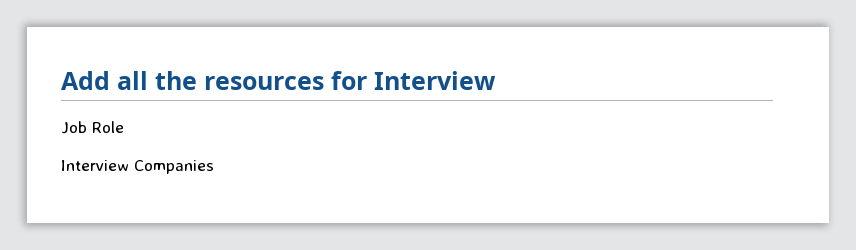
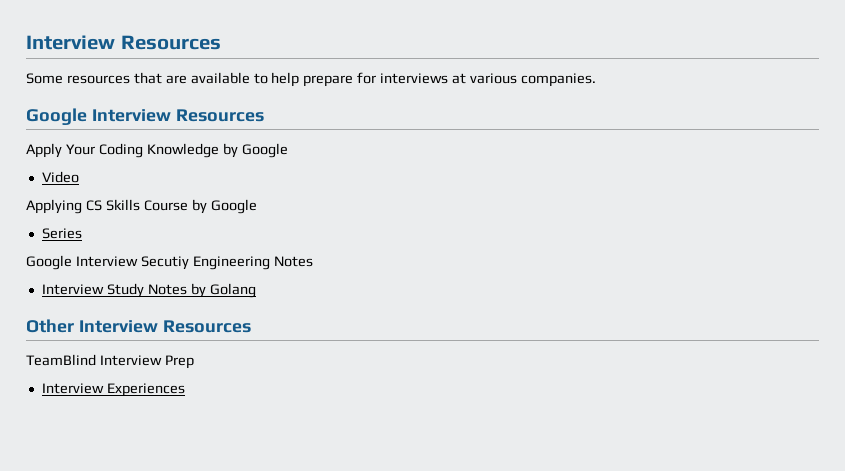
[61,71,496,90] [61,121,124,134] [61,160,214,174] Add all the resources for Interview // Job Role // Interview Companies -> [26,35,221,50] [26,72,596,87] [26,108,264,125] [26,143,288,158] [41,171,79,183] [26,199,257,214] [41,228,82,239] [26,255,313,270] [41,283,256,298] [26,319,251,333] [26,354,194,369] [41,383,185,397] Interview Resources // Some resources that are available to help prepare for interviews at various companies. // Google Interview Resources // Apply Your Coding Knowledge by Google // Video // Applying CS Skills Course by Google // Series // Google Interview Secutiy Engineering Notes // Interview Study Notes by Golang // Other Interview Resources // TeamBlind Interview Prep // Interview Experiences

